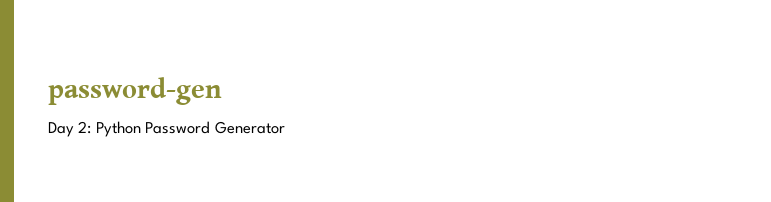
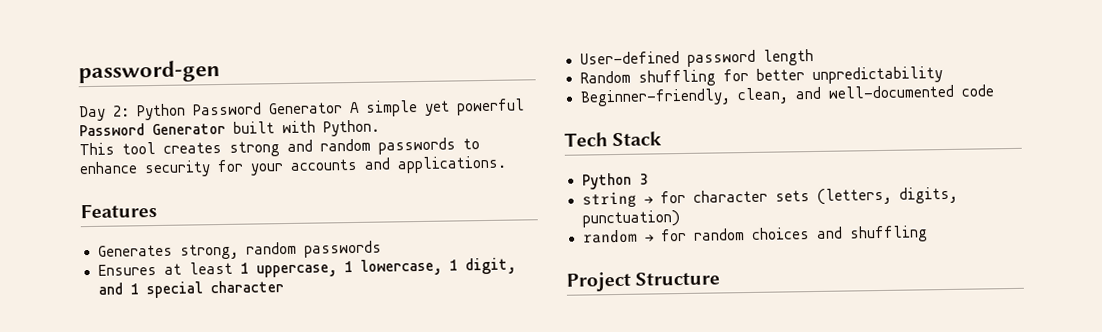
(285, 127) none -> [350,98,525,117] [79,119,380,137] [79,137,480,157] [79,155,507,178] [80,202,157,219] [97,240,382,260] [97,257,516,278] [97,280,284,299] [579,49,814,67] [579,66,943,87] [579,84,994,107] [564,131,663,147] [581,172,648,190] [581,186,958,209] [581,210,680,228] [581,225,928,244] [566,271,721,292] A simple yet powerful Password Generator built with Python. // This tool creates strong and random passwords to enhance security for your accounts and applications. // Features // Generates strong, random passwords // Ensures at least 1 uppercase, 1 lowercase, 1 digit, and 1 special character // User-defined password length // Random shuffling for better unpredictability // Beginner-friendly, clean, and well-documented code // Tech Stack // Python 3 // string → for character sets (letters, digits, punctuation) // random → for random choices and shuffling // Project Structure

